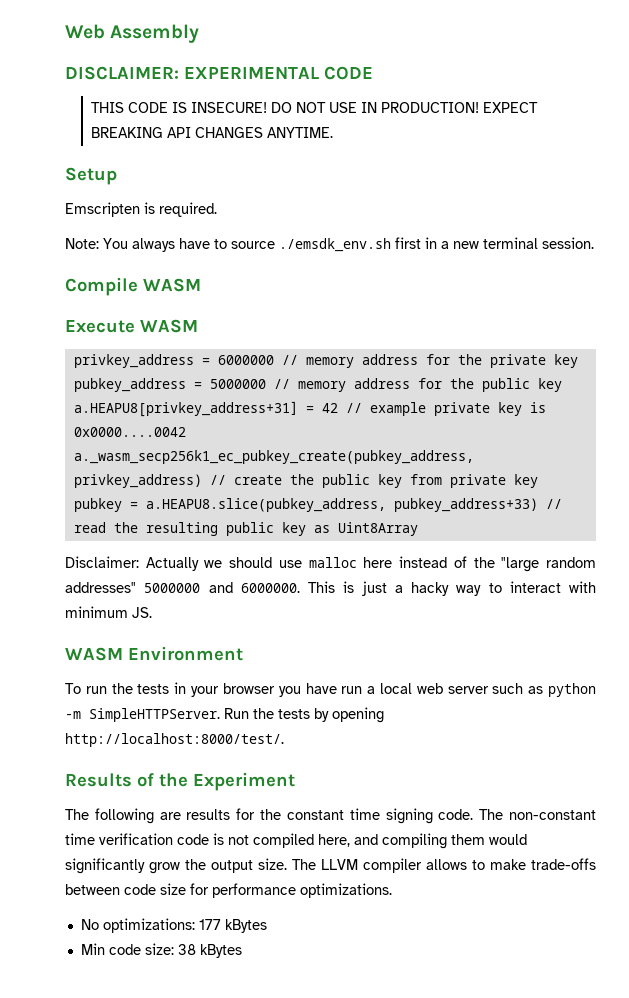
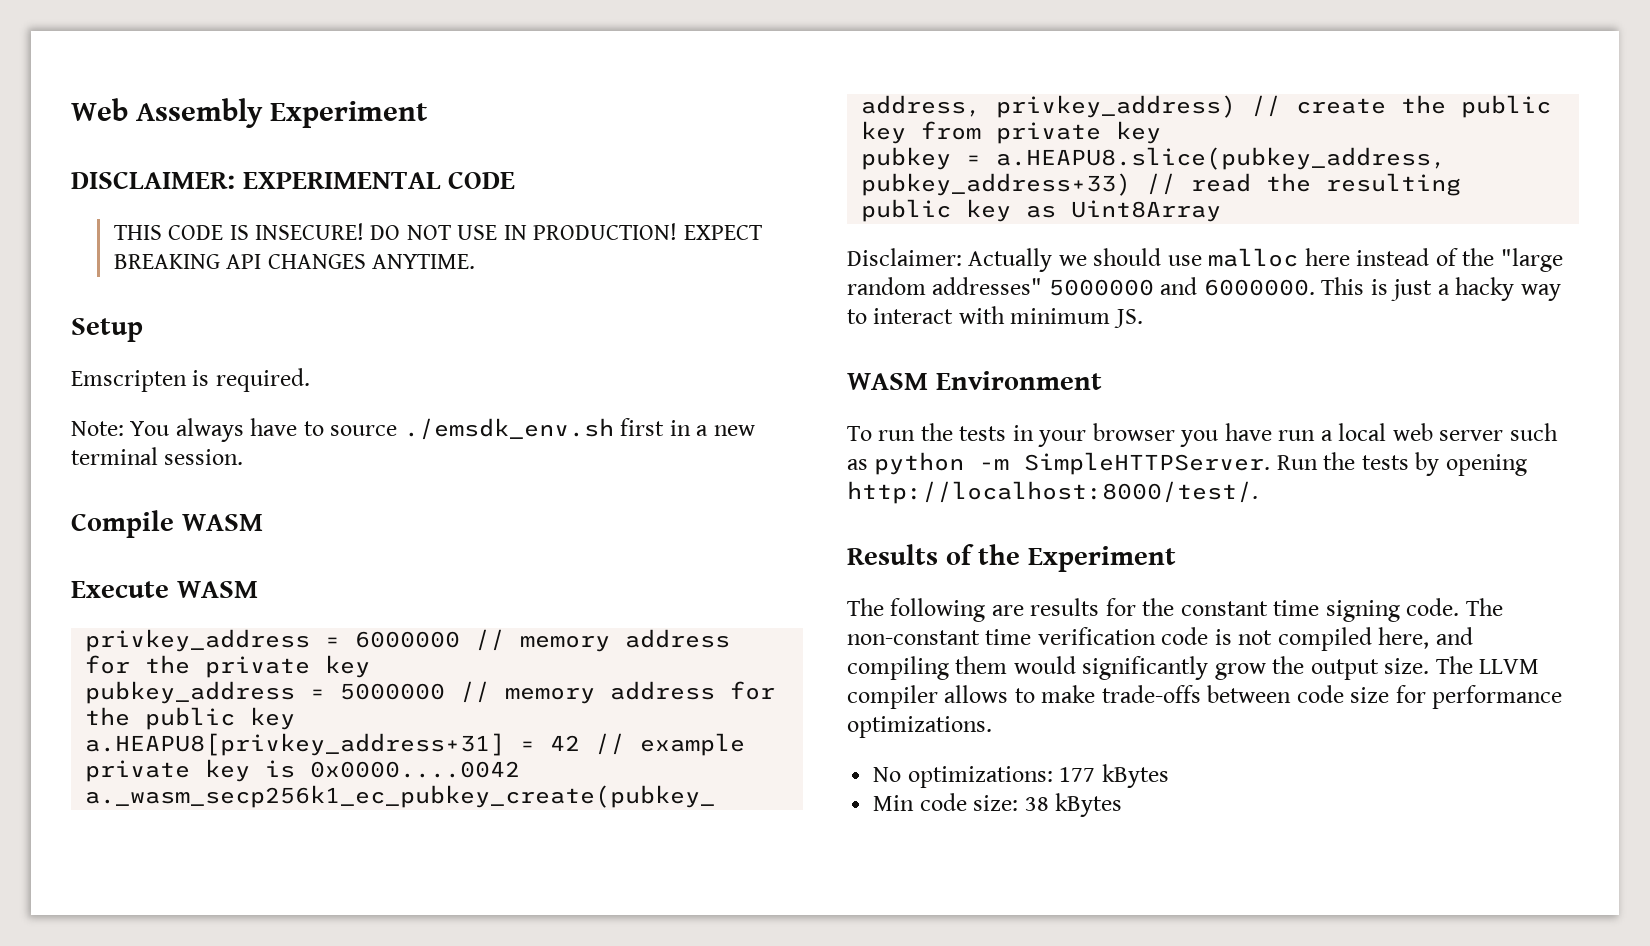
(200, 33) none -> [270,101,429,128] Experiment

